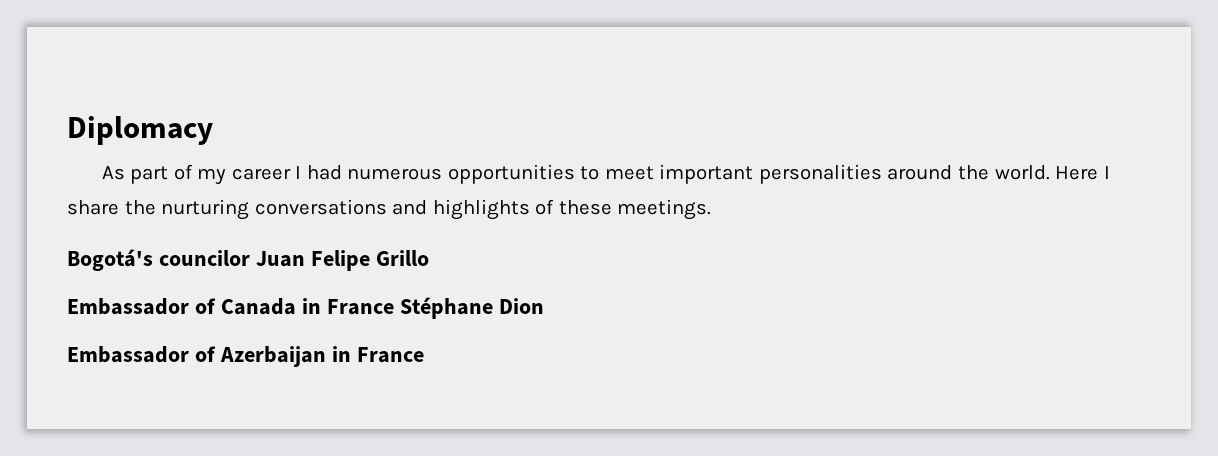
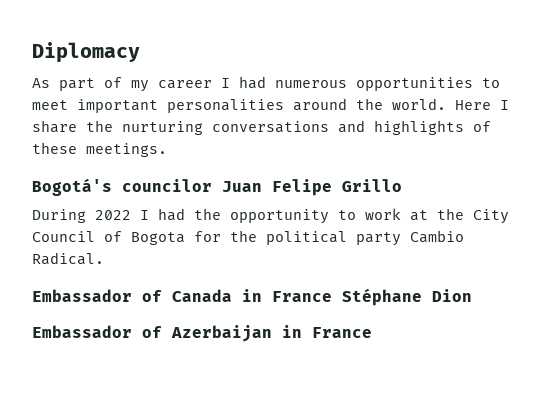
(429, 258) none -> [32,208,509,224] [32,230,464,246] [32,252,104,265] // During 2022 I had the opportunity to work at the City Council of Bogota for the political party Cambio Radical.

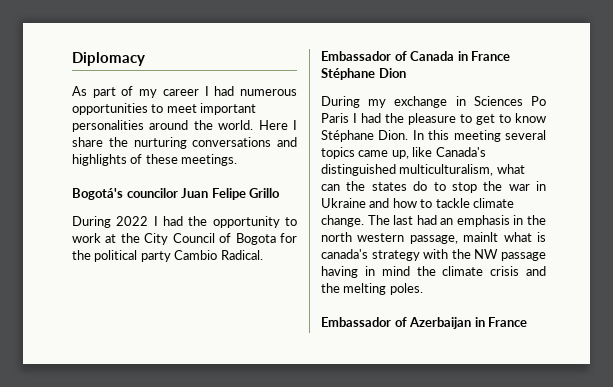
(472, 295) none -> [321,96,546,108] [321,113,546,125] [321,130,546,142] [321,147,486,159] [321,164,525,176] [321,181,546,193] [321,198,514,208] [321,215,546,227] [321,232,546,244] [321,249,546,261] [321,266,546,278] [321,283,423,295] // During my exchange in Sciences Po Paris I had the pleasure to get to know Stéphane Dion. In this meeting several topics came up, like Canada's distinguished multiculturalism, what can the states do to stop the war in Ukraine and how to tackle climate change. The last had an emphasis in the north western passage, mainlt what is canada's strategy with the NW passage having in mind the climate crisis and the melting poles.

